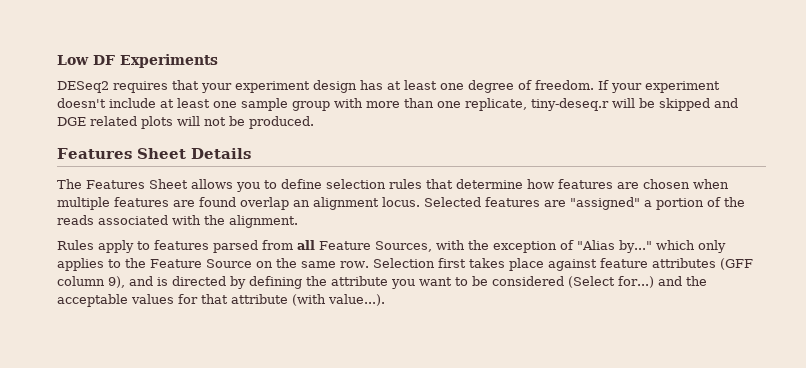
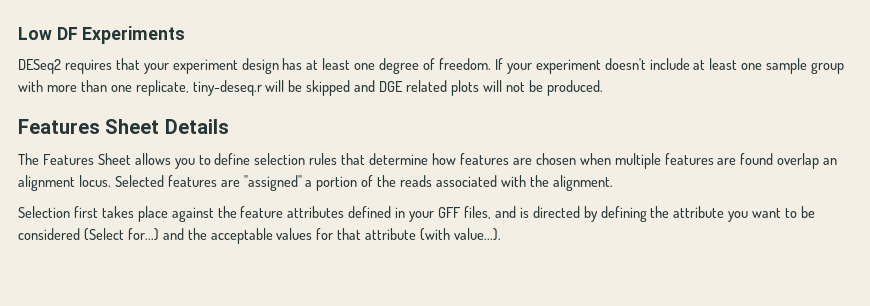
[57,240,726,253] [57,258,369,271] Rules apply to features parsed from all Feature Sources, with the exception of "Alias by..." which only applies to the Feature Source on the same row. -> (613, 183) none
(597, 265) none -> [217,206,237,218] the
[719,258,753,270] [57,276,125,288] (GFF column 9), -> [348,206,491,222] defined in your GFF files,

